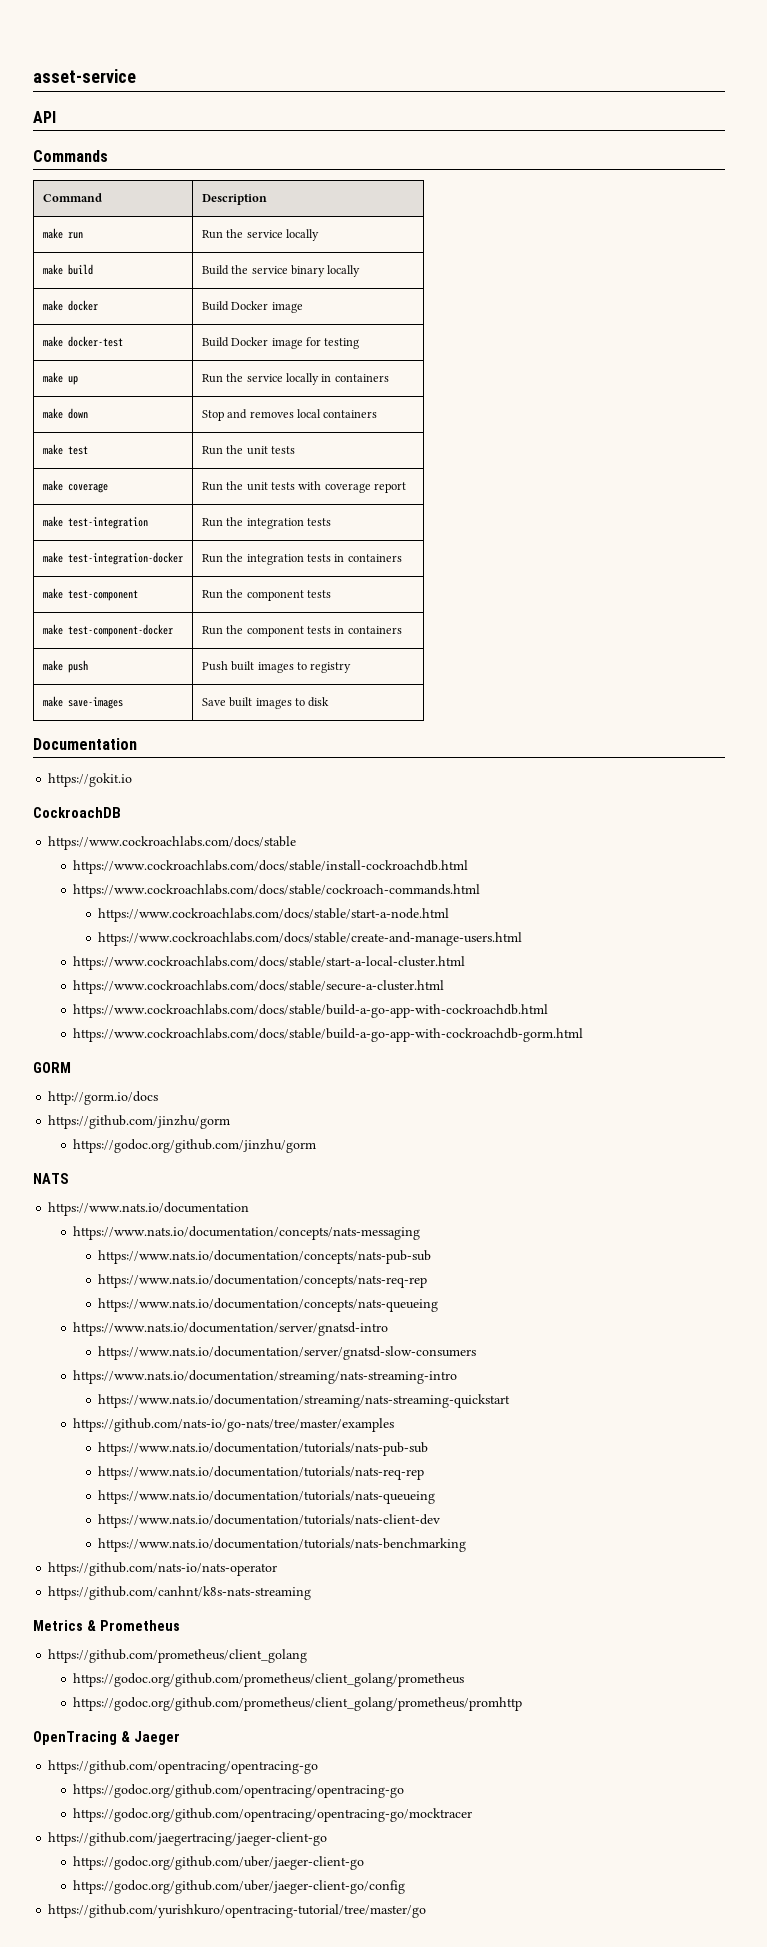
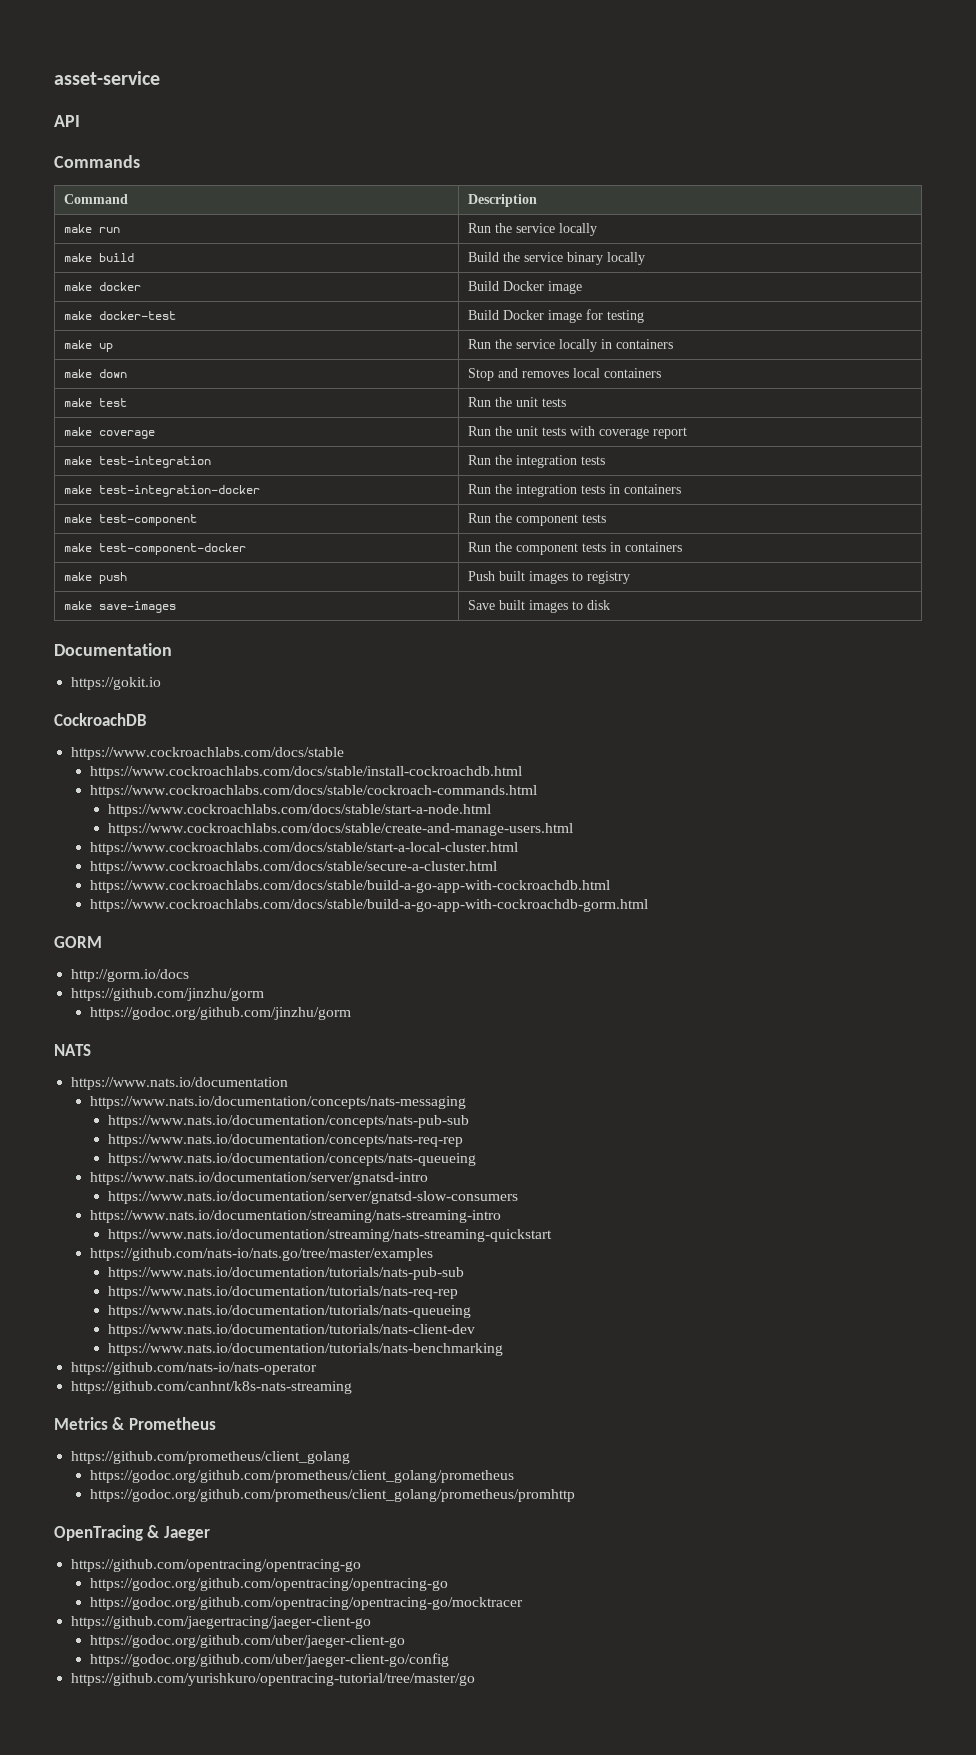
[73,1418,395,1432] https://github.com/nats-io/go-nats/tree/master/examples -> [89,1248,433,1261] https://github.com/nats-io/nats.go/tree/master/examples

